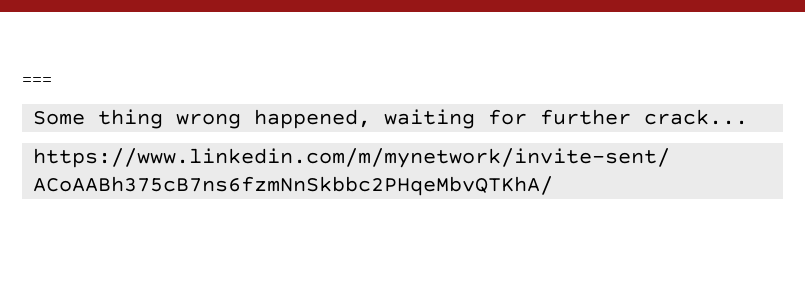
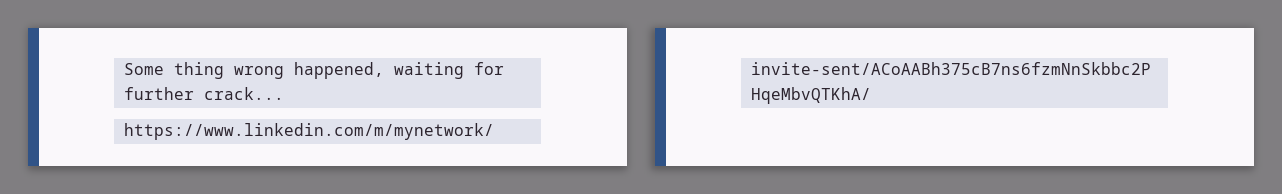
[22,77,52,86] === // -> (123, 69) none

